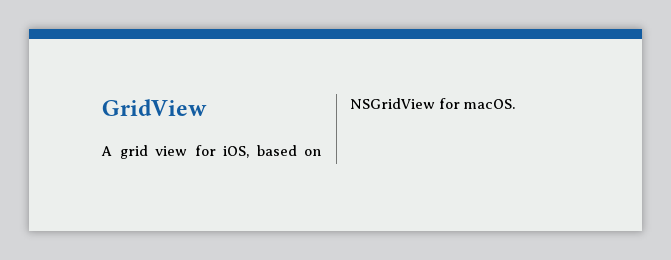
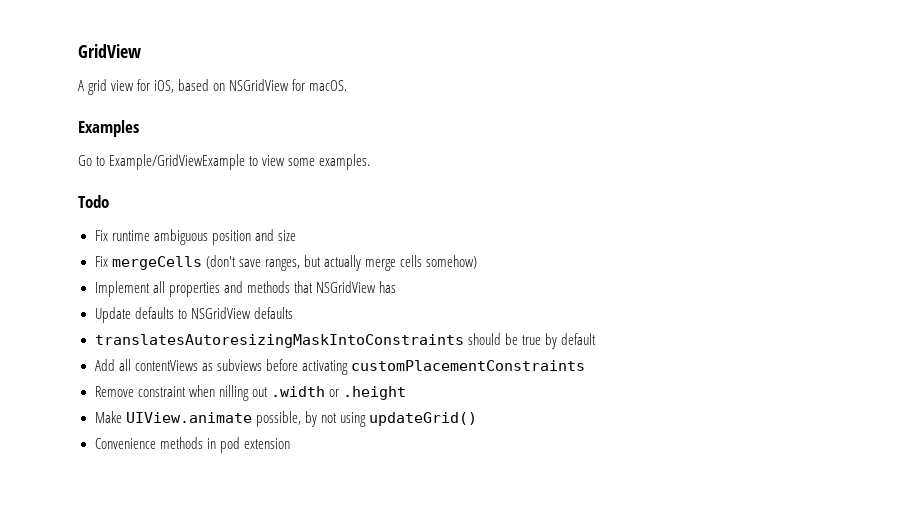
(515, 104) none -> [78,120,139,137] [78,154,371,170] [78,195,109,208] [94,229,296,245] [94,255,477,271] [94,281,396,297] [94,307,293,323] [94,333,596,349] [94,359,585,375] [94,385,406,401] [94,411,477,427] [94,437,290,453] // Examples // Go to Example/GridViewExample to view some examples. // Todo // Fix runtime ambiguous position and size // Fix mergeCells (don't save ranges, but actually merge cells somehow) // Implement all properties and methods that NSGridView has // Update defaults to NSGridView defaults // translatesAutoresizingMaskIntoConstraints should be true by default // Add all contentViews as subviews before activating customPlacementConstraints // Remove constraint when nilling out .width or .height // Make UIView.animate possible, by not using updateGrid() // Convenience methods in pod extension

